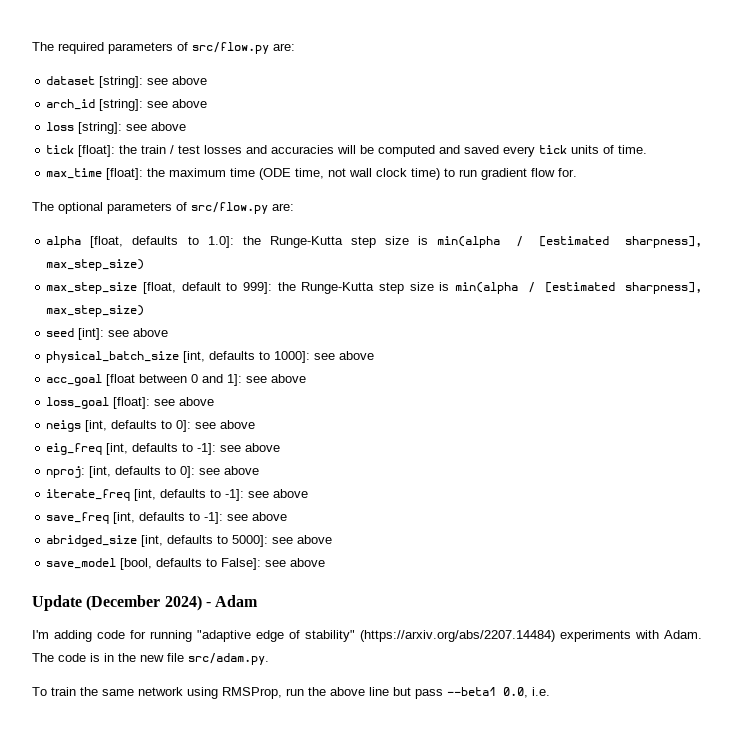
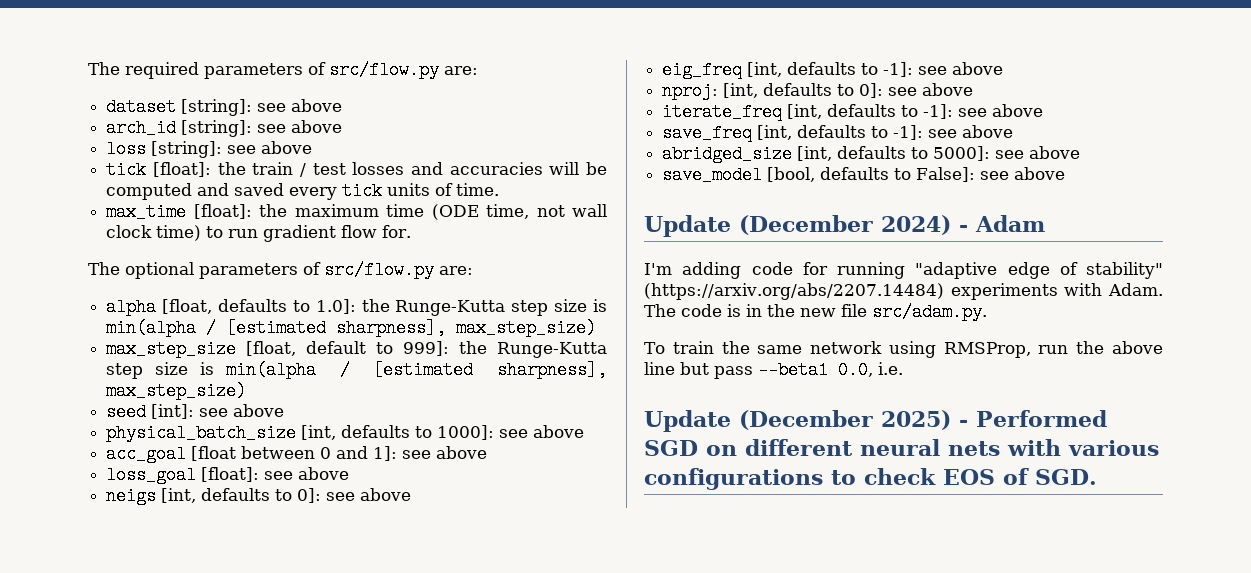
(550, 691) none -> [644,410,1107,432] [644,439,1159,456] [644,468,1097,490] // Update (December 2025) - Performed SGD on different neural nets with various configurations to check EOS of SGD.

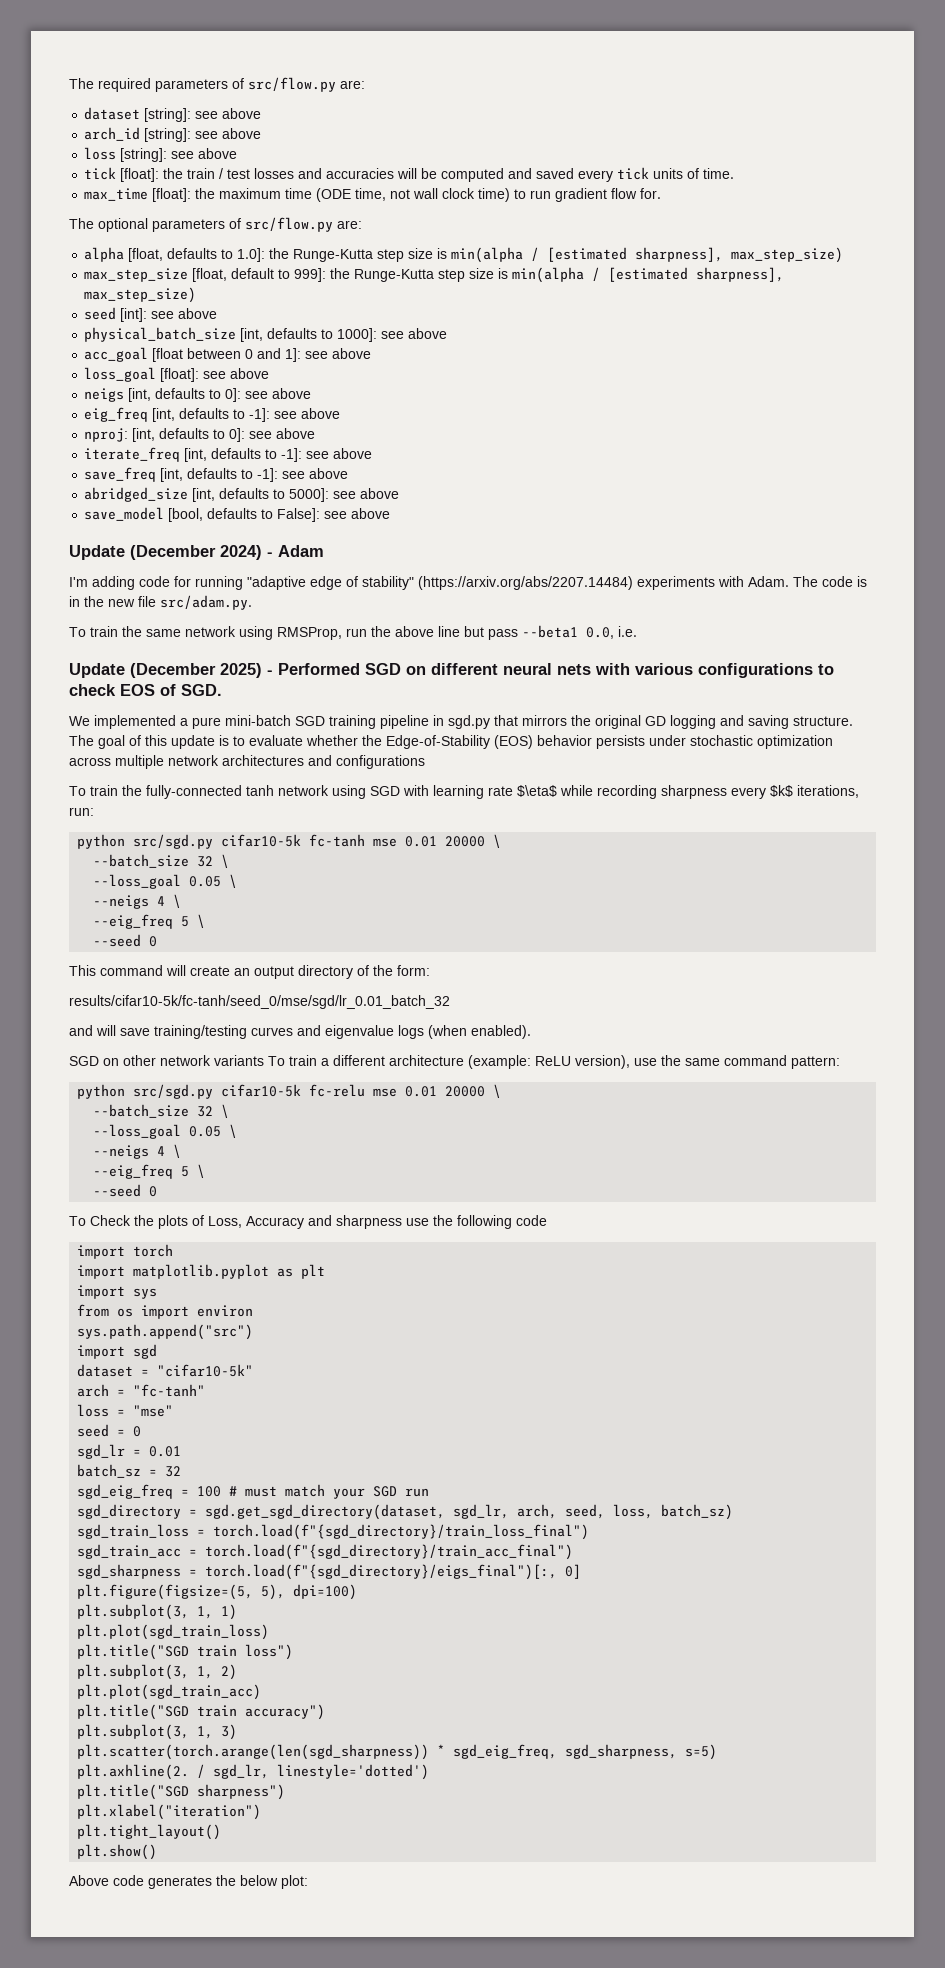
(1097, 477) none -> [69,715,853,729] [69,735,833,749] [69,755,425,769] [69,785,859,799] [69,807,94,816] [77,834,502,849] [93,854,230,868] [93,874,238,889] [93,894,182,909] [93,914,206,929] [93,934,158,947] [69,965,430,979] [69,995,450,1009] [69,1025,531,1039] [69,1055,840,1069] [77,1084,502,1099] [93,1104,230,1118] [93,1124,238,1139] [93,1144,182,1159] [93,1164,206,1179] [93,1184,158,1197] [69,1215,547,1229] [77,1244,174,1259] [77,1264,326,1279] [77,1285,158,1299] [77,1304,254,1319] [77,1324,254,1340] [77,1344,158,1359] [77,1364,254,1377] [77,1384,206,1397] [77,1404,174,1417] [77,1424,142,1437] [77,1444,182,1459] [77,1464,182,1478] [77,1484,430,1499] [77,1504,734,1520] [77,1524,590,1540] [77,1544,574,1560] [77,1564,582,1580] [77,1584,358,1600] [77,1604,238,1620] [77,1624,270,1640] [77,1644,294,1660] [77,1664,238,1680] [77,1684,262,1700] [77,1704,326,1720] [77,1724,238,1740] [77,1744,718,1760] [77,1764,430,1780] [77,1784,286,1800] [77,1804,262,1820] [77,1824,222,1840] [77,1844,158,1860] [69,1875,308,1889] // We implemented a pure mini-batch SGD training pipeline in sgd.py that mirrors the original GD logging and saving structure. The goal of this update is to evaluate whether the Edge-of-Stability (EOS) behavior persists under stochastic optimization across multiple network architectures and configurations // To train the fully-connected tanh network using SGD with learning rate $\eta$ while recording sharpness every $k$ iterations, run: // python src/sgd.py cifar10-5k fc-tanh mse 0.01 20000 \ // --batch_size 32 \ // --loss_goal 0.05 \ // --neigs 4 \ // --eig_freq 5 \ // --seed 0 // This command will create an output directory of the form: // results/cifar10-5k/fc-tanh/seed_0/mse/sgd/lr_0.01_batch_32 // and will save training/testing curves and eigenvalue logs (when enabled). // SGD on other network variants To train a different architecture (example: ReLU version), use the same command pattern: // python src/sgd.py cifar10-5k fc-relu mse 0.01 20000 \ // --batch_size 32 \ // --loss_goal 0.05 \ // --neigs 4 \ // --eig_freq 5 \ // --seed 0 // To Check the plots of Loss, Accuracy and sharpness use the following code // import torch // import matplotlib.pyplot as plt // import sys // from os import environ // sys.path.append("src") // import sgd // dataset = "cifar10-5k" // arch = "fc-tanh" // loss = "mse" // seed = 0 // sgd_lr = 0.01 // batch_sz = 32 // sgd_eig_freq = 100 # must match your SGD run // sgd_directory = sgd.get_sgd_directory(dataset, sgd_lr, arch, seed, loss, batch_sz) // sgd_train_loss = torch.load(f"{sgd_directory}/train_loss_final") // sgd_train_acc = torch.load(f"{sgd_directory}/train_acc_final") // sgd_sharpness = torch.load(f"{sgd_directory}/eigs_final")[:, 0] // plt.figure(figsize=(5, 5), dpi=100) // plt.subplot(3, 1, 1) // plt.plot(sgd_train_loss) // plt.title("SGD train loss") // plt.subplot(3, 1, 2) // plt.plot(sgd_train_acc) // plt.title("SGD train accuracy") // plt.subplot(3, 1, 3) // plt.scatter(torch.arange(len(sgd_sharpness)) * sgd_eig_freq, sgd_sharpness, s=5) // plt.axhline(2. / sgd_lr, linestyle='dotted') // plt.title("SGD sharpness") // plt.xlabel("iteration") // plt.tight_layout() // plt.show() // Above code generates the below plot:

